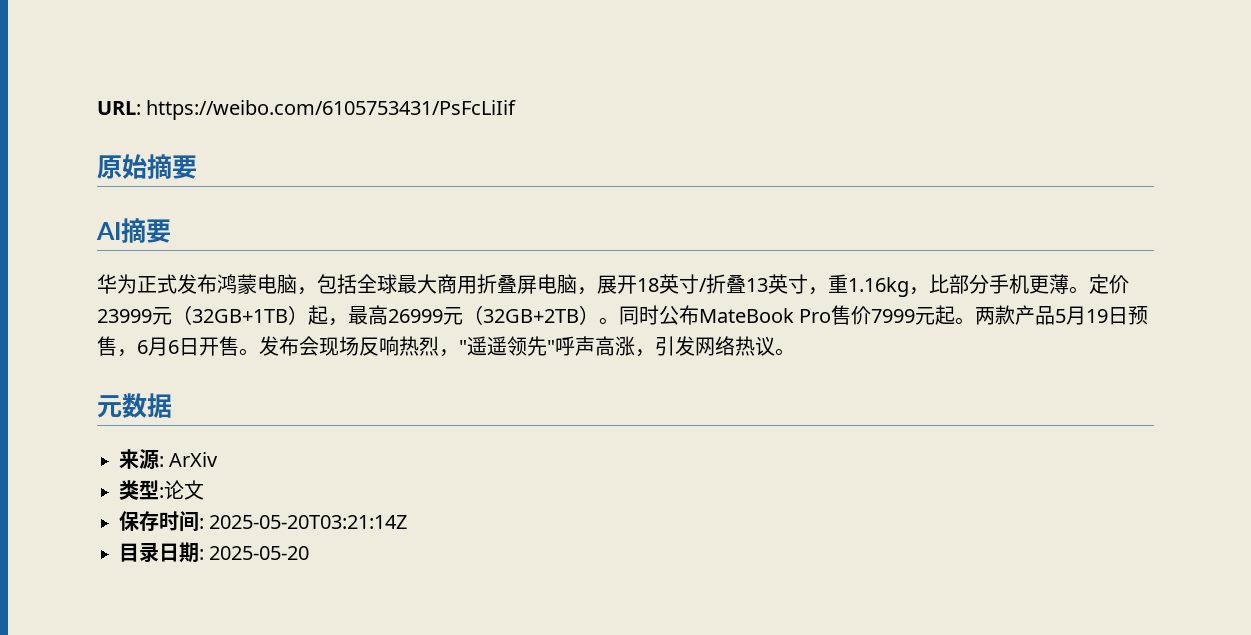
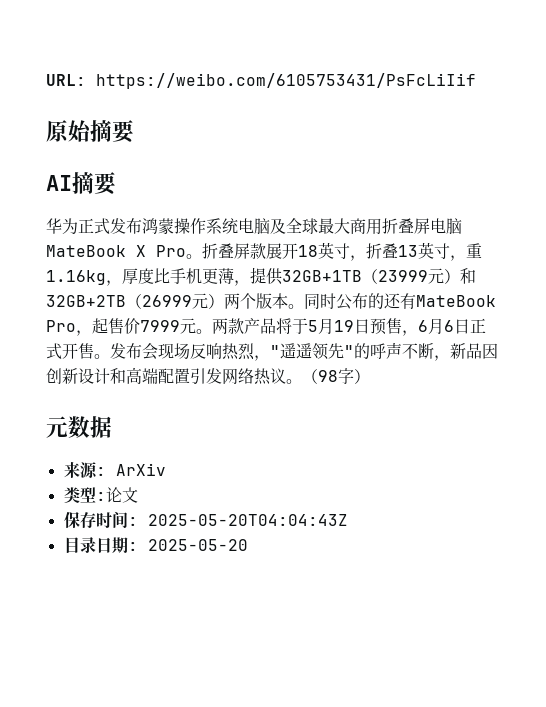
[257,274,357,295] 电脑，包括 -> [174,218,286,234] 操作系统电脑及
[577,287,597,295] ， -> [46,243,266,259] MateBook X Pro。折叠屏款
[699,278,707,292] / -> [350,255,366,261] ，
[929,274,989,294] 比部分 -> [122,268,170,284] 厚度比
[1069,274,1129,294] [97,305,599,326] 。定价23999元（32GB+1TB）起，最高26999元（32GB+2TB） -> [234,267,476,286] [46,293,288,309] ，提供32GB+1TB（23999元）和32GB+2TB（26999元）两个版本
(699, 315) none -> [368,293,416,309] 的还有
(832, 316) none -> [76,318,108,336] ，起
[935,305,956,325] 起 -> (196, 326) none
(1056, 315) none -> [276,318,308,334] 将于
(199, 347) none -> [470,318,486,333] [46,343,62,359] 正式
[555,336,655,357] 呼声高涨， -> [354,342,498,361] [46,367,190,384] 的呼声不断，新品因创新设计和高端配置
(795, 352) none -> [302,368,370,384] （98字）
[209,515,408,529] 2025-05-20T03:21:14Z -> [147,514,348,526] 2025-05-20T04:04:43Z

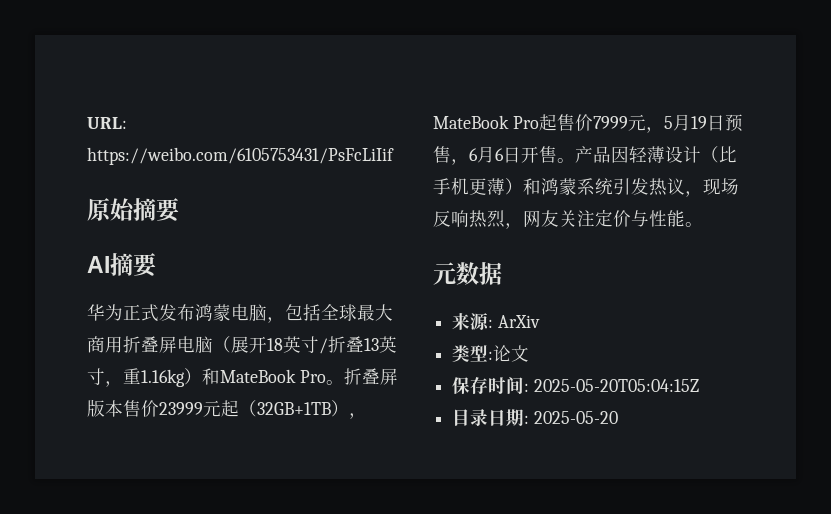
[174,218,286,234] 操作系统电脑及 -> [231,304,321,323] 电脑，包括
[46,243,266,259] MateBook X Pro。折叠屏款 -> [213,336,231,353] （
[350,255,366,261] ， -> [319,338,328,354] /
[106,267,476,286] [46,293,496,310] [46,320,92,336] ，厚度比手机更薄，提供32GB+1TB（23999元）和32GB+2TB（26999元）两个版本。同时公布的还有MateBook Pro， -> [184,368,398,385] [87,399,367,419] [433,115,539,129] ）和MateBook Pro。折叠屏版本售价23999元起（32GB+1TB），MateBook Pro
[196,318,308,334] 。两款产品将于 -> [645,127,664,133] ，
[470,318,486,333] [46,342,498,361] [46,367,370,385] 正式开售。发布会现场反响热烈，"遥遥领先"的呼声不断，新品因创新设计和高端配置引发网络热议。（98字） -> [521,146,737,163] [433,177,739,197] [433,209,703,229] 开售。产品因轻薄设计（比手机更薄）和鸿蒙系统引发热议，现场反响热烈，网友关注定价与性能。
[147,514,348,526] 2025-05-20T04:04:43Z -> [533,379,699,392] 2025-05-20T05:04:15Z

